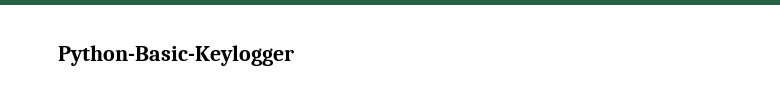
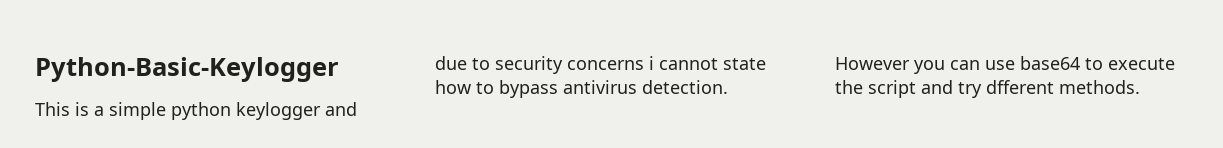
(294, 55) none -> [35,102,357,120] [435,56,766,74] [435,80,728,98] [835,56,1175,74] [835,80,1140,98] // This is a simple python keylogger and due to security concerns i cannot state how to bypass antivirus detection. However you can use base64 to execute the script and try dfferent methods.

